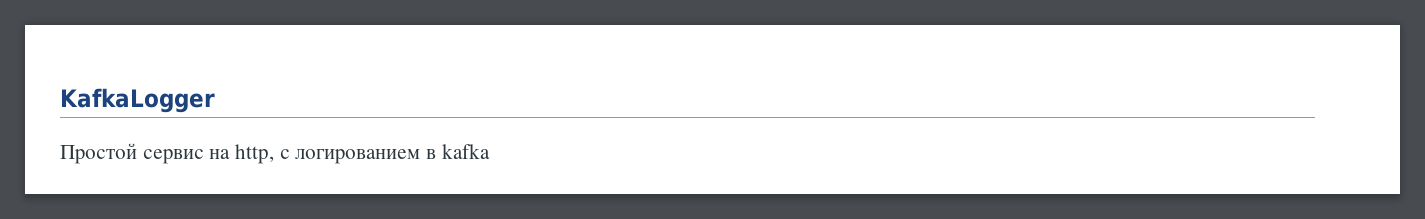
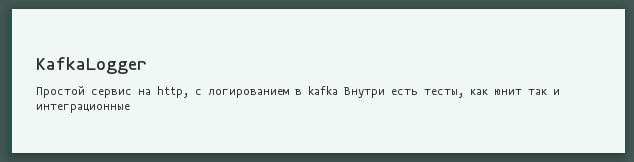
(490, 151) none -> [344,87,560,98] [36,104,130,113] Внутри есть тесты, как юнит так и интеграционные

